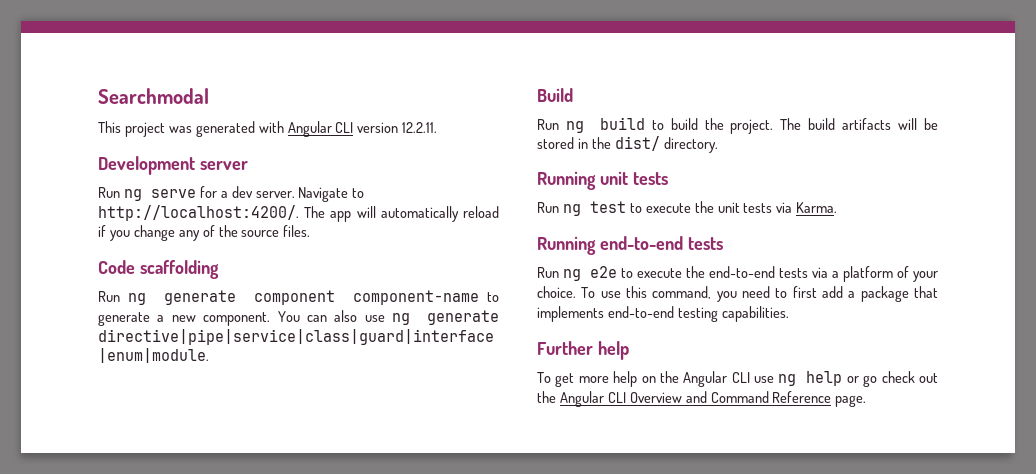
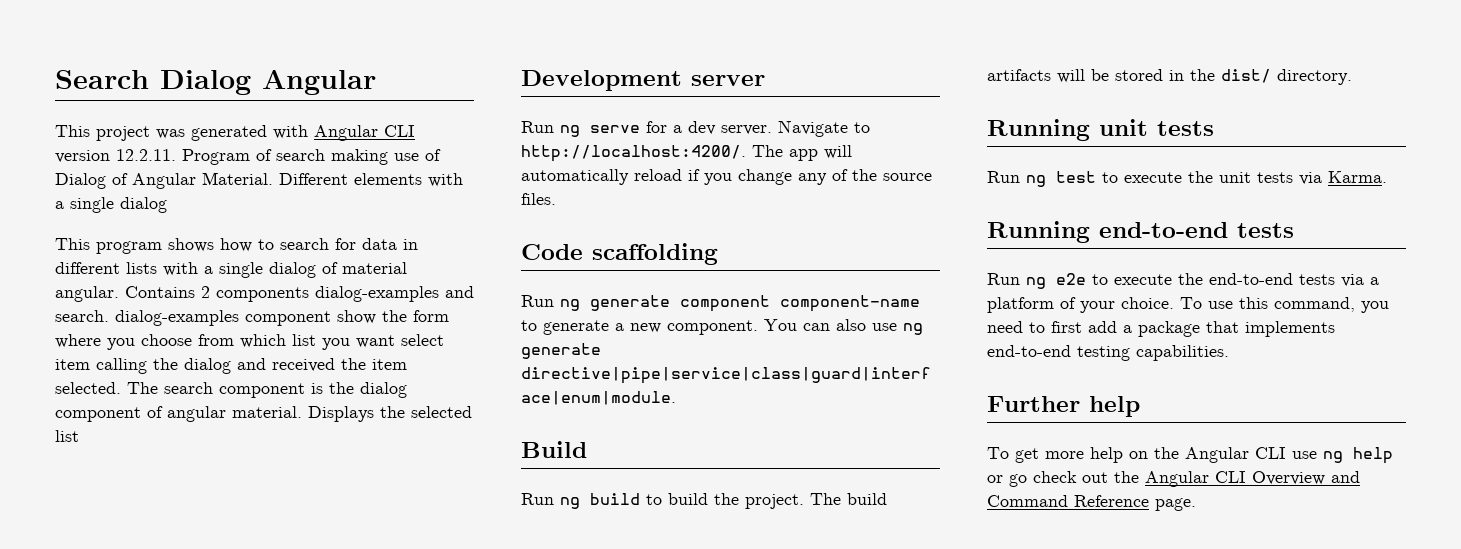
[98,88,209,104] Searchmodal -> [55,70,376,95] Search Dialog Angular
(438, 127) none -> [182,149,441,165] [55,172,463,189] [55,197,167,213] [55,238,418,254] [55,262,407,278] [55,286,474,302] [55,310,449,326] [55,334,444,350] [55,358,407,374] [55,382,407,398] [55,406,472,422] [55,430,79,442] Program of search making use of Dialog of Angular Material. Different elements with a single dialog // This program shows how to search for data in different lists with a single dialog of material angular. Contains 2 components dialog-examples and search. dialog-examples component show the form where you choose from which list you want select item calling the dialog and received the item selected. The search component is the dialog component of angular material. Displays the selected list

